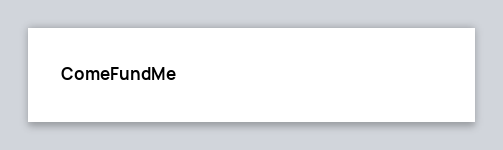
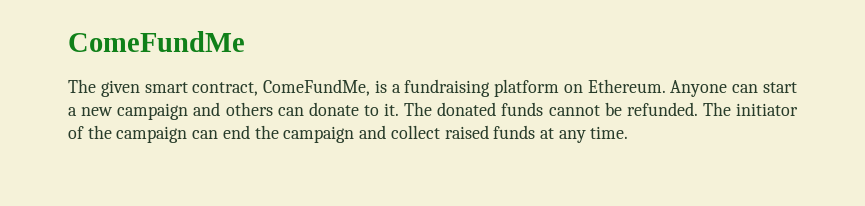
(176, 73) none -> [68,79,797,97] [68,102,798,120] [68,125,629,143] // The given smart contract, ComeFundMe, is a fundraising platform on Ethereum. Anyone can start a new campaign and others can donate to it. The donated funds cannot be refunded. The initiator of the campaign can end the campaign and collect raised funds at any time.

